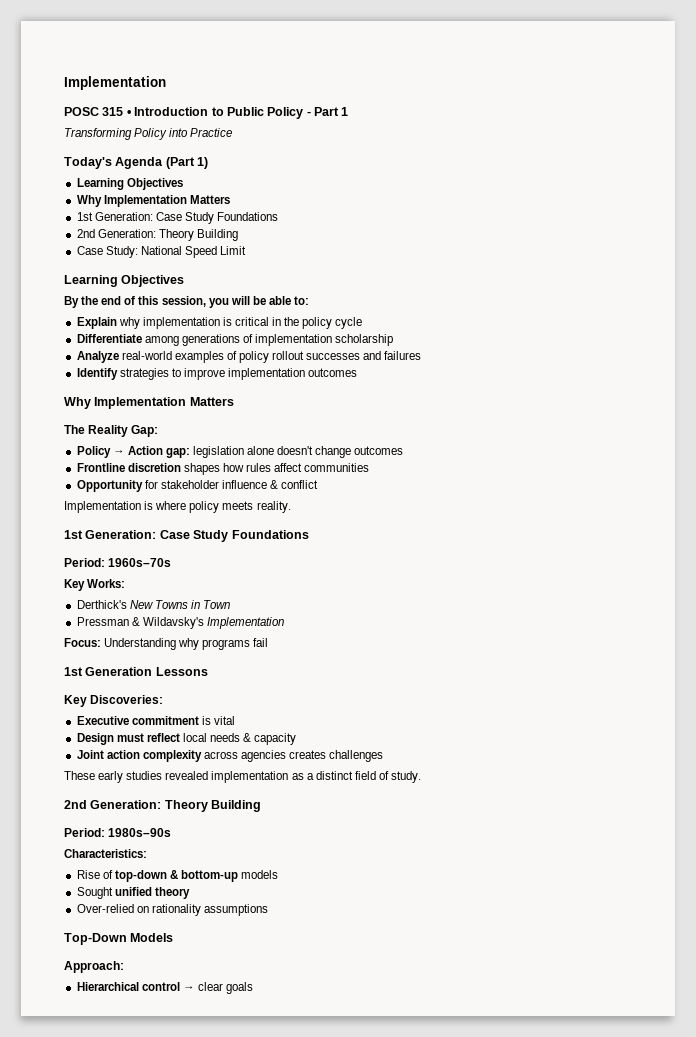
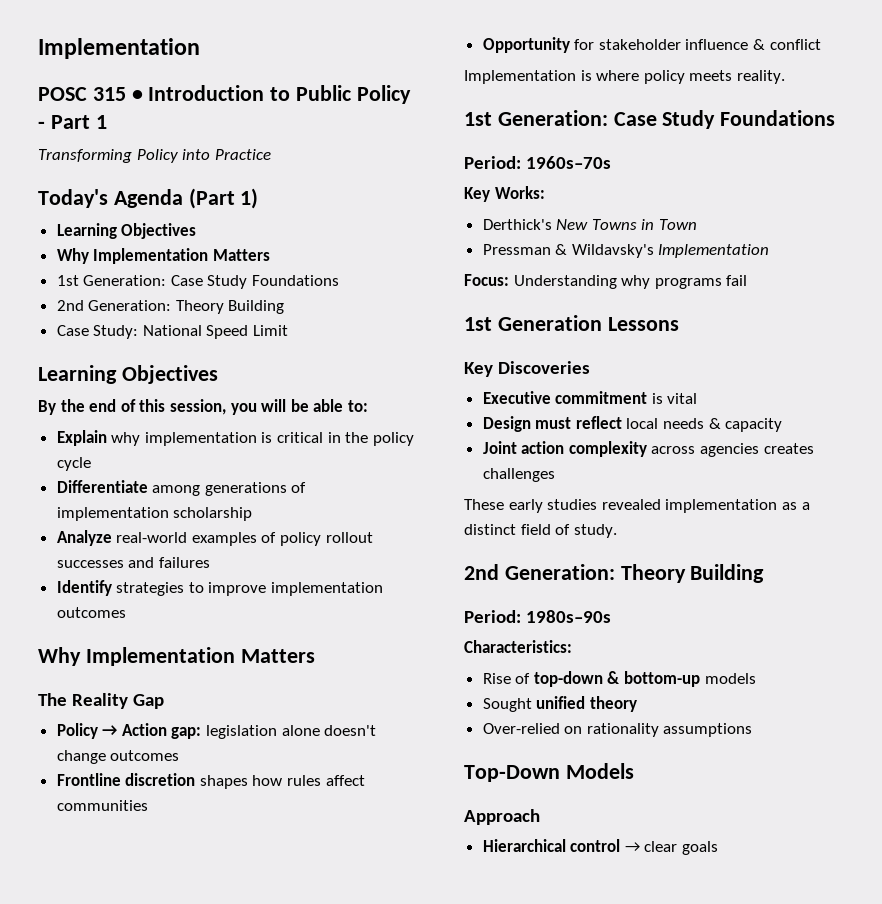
[131,425,159,437] Gap: -> [133,694,165,709] Gap
[90,695,164,704] Discoveries: -> [498,361,591,374] Discoveries
[64,961,124,973] Approach: -> [464,809,540,825] Approach

